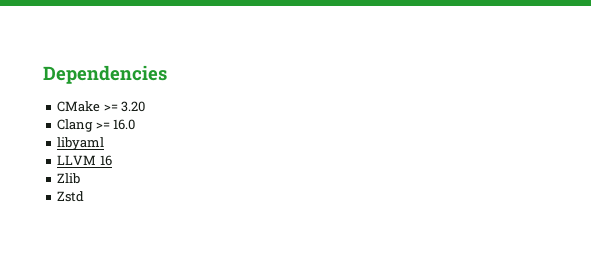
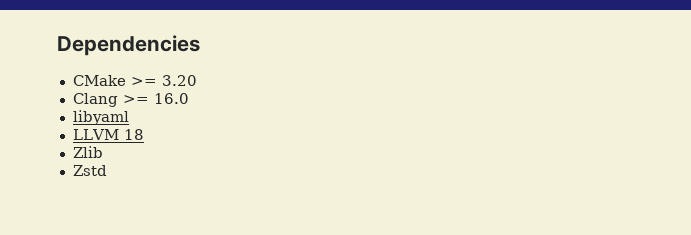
[99,155,112,166] 16 -> [123,129,144,140] 18

